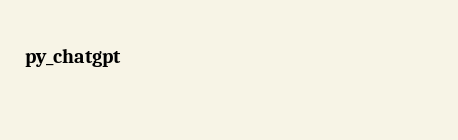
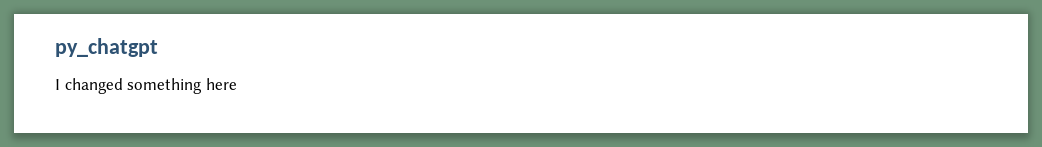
(121, 57) none -> [55,78,237,94] // I changed something here

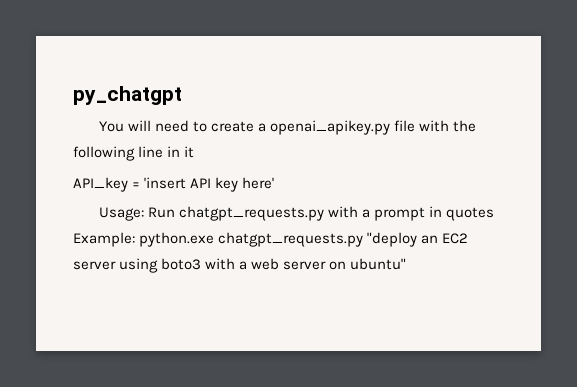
[55,78,237,94] I changed something here -> [98,120,477,135] [73,146,195,161] [73,177,275,192] [98,206,495,221] [73,232,469,247] [73,258,407,273] You will need to create a openai_apikey.py file with the following line in it // API_key = 'insert API key here' // Usage: Run chatgpt_requests.py with a prompt in quotes Example: python.exe chatgpt_requests.py "deploy an EC2 server using boto3 with a web server on ubuntu"

